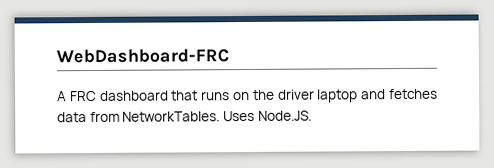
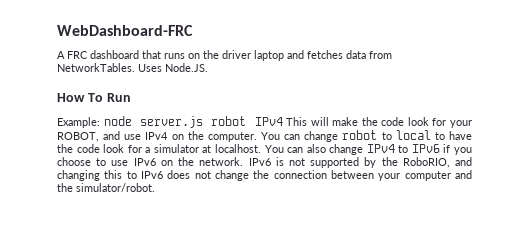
(312, 115) none -> [57,93,131,102] [57,116,472,128] [57,130,473,142] [57,144,472,155] [57,157,473,168] [57,170,472,181] [57,183,155,192] // How To Run // Example: node server.js robot IPv4 This will make the code look for your ROBOT, and use IPv4 on the computer. You can change robot to local to have the code look for a simulator at localhost. You can also change IPv4 to IPv6 if you choose to use IPv6 on the network. IPv6 is not supported by the RoboRIO, and changing this to IPv6 does not change the connection between your computer and the simulator/robot.

